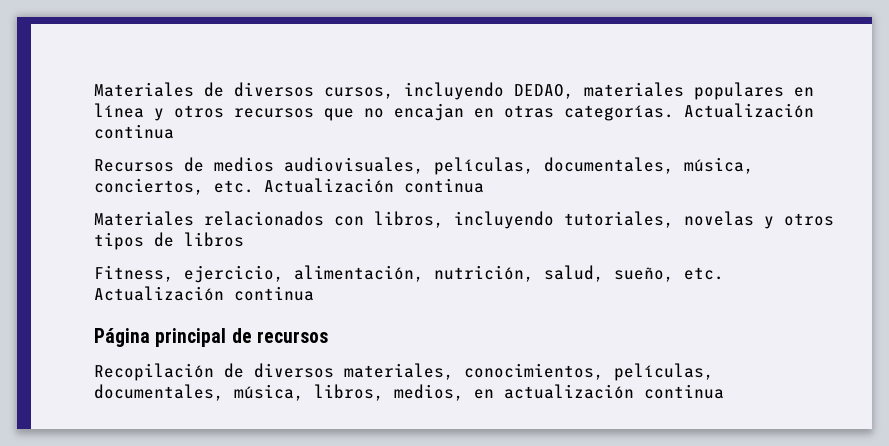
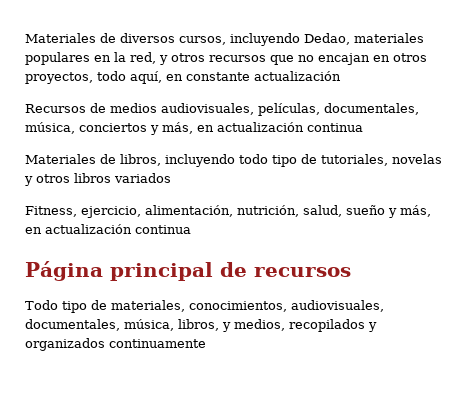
[514,84,574,99] DEDAO, -> [304,33,350,45] Dedao,
[94,103,144,118] línea -> [114,52,156,64] la red,
[504,103,814,121] [94,124,174,139] otras categorías. Actualización continua -> [393,53,427,62] [25,71,341,84] otros proyectos, todo aquí, en constante actualización
[94,178,484,195] [94,211,554,229] conciertos, etc. Actualización continua // Materiales relacionados con libros, incluyendo -> [79,122,363,135] [25,154,317,167] conciertos y más, en actualización continua // Materiales de libros, incluyendo todo tipo de
[94,232,174,250] tipos de -> (70, 178) none
(244, 239) none -> [114,173,171,183] variados
[614,267,724,282] [94,286,224,301] sueño, etc. Actualización -> [346,205,431,218] [25,224,132,234] sueño y más, en actualización
[94,363,334,381] Recopilación de diversos -> [25,300,107,313] Todo tipo de
[614,363,714,381] películas, -> [291,300,384,312] audiovisuales,
[394,384,724,401] medios, en actualización continua -> [222,319,377,332] [25,338,206,351] y medios, recopilados y organizados continuamente

